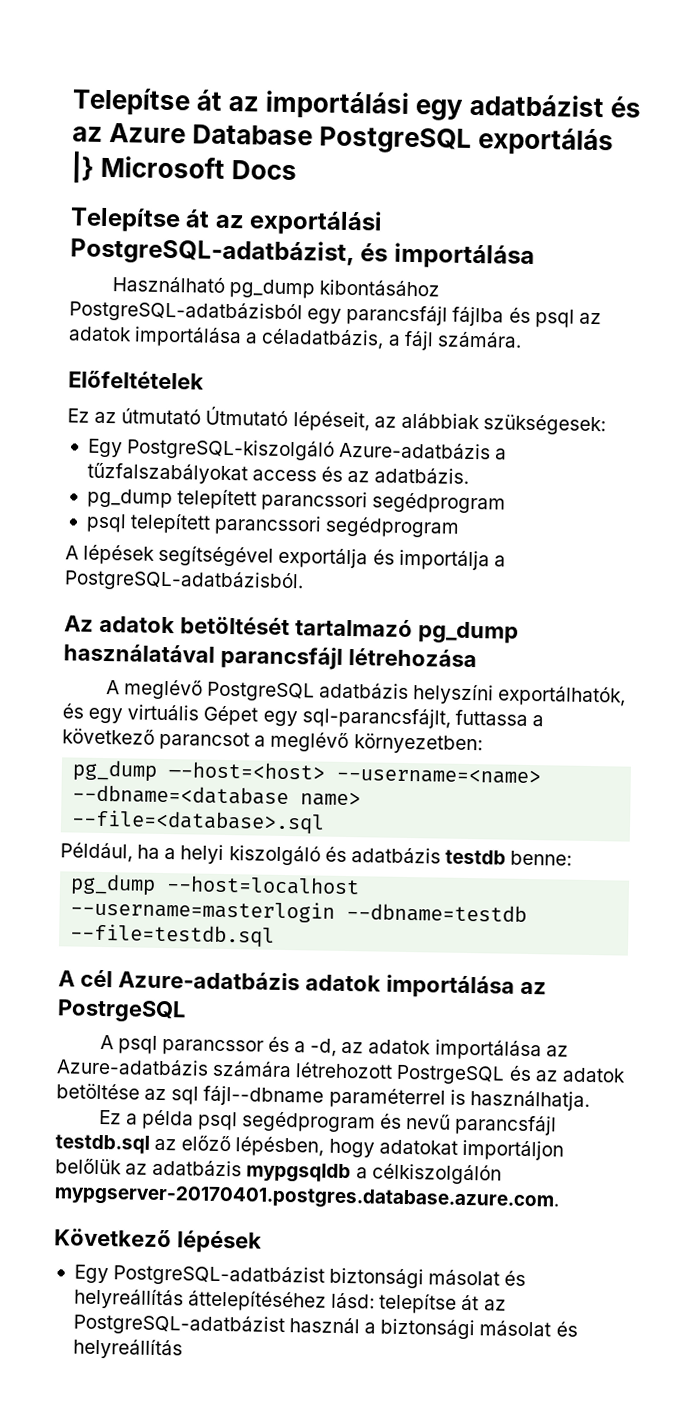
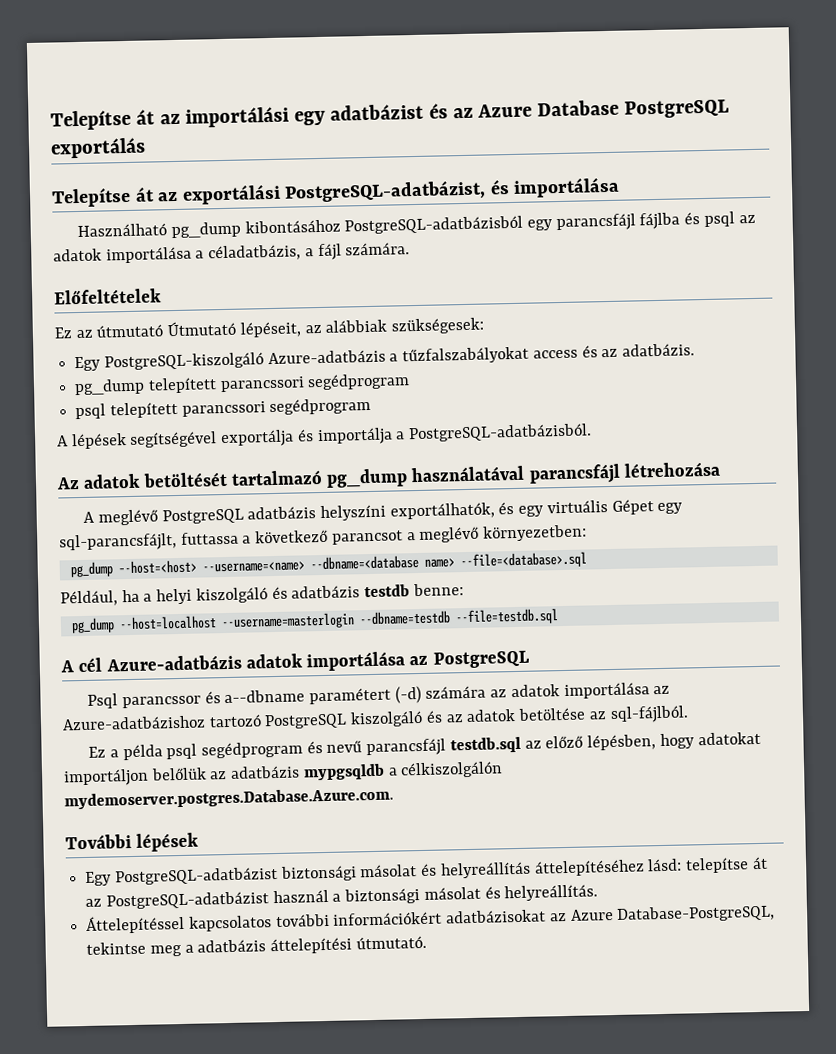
[71,151,298,184] |} Microsoft Docs -> (146, 148) none
[57,999,186,1023] [99,1034,569,1061] [56,1058,506,1085] PostrgeSQL // A psql parancssor és a -d, az adatok importálása az Azure-adatbázis számára létrehozott PostrgeSQL -> [432,650,529,669] [87,682,671,709] [62,710,424,731] PostgreSQL // Psql parancssor és a--dbname paramétert (-d) számára az adatok importálása az Azure-adatbázishoz tartozó PostgreSQL kiszolgáló
[171,1085,590,1112] sql fájl--dbname paraméterrel is használhatja. -> [609,705,689,724] sql-fájlból.
[54,1184,559,1212] [54,1228,172,1248] mypgserver-20170401.postgres.database.azure.com. // Következő -> [64,787,394,810] [65,834,132,850] mydemoserver.postgres.Database.Azure.com. // További
[72,1337,183,1360] helyreállítás -> [504,884,599,902] [86,904,776,934] [86,935,427,957] helyreállítás. // Áttelepítéssel kapcsolatos további információkért adatbázisokat az Azure Database-PostgreSQL, tekintse meg a adatbázis áttelepítési útmutató.

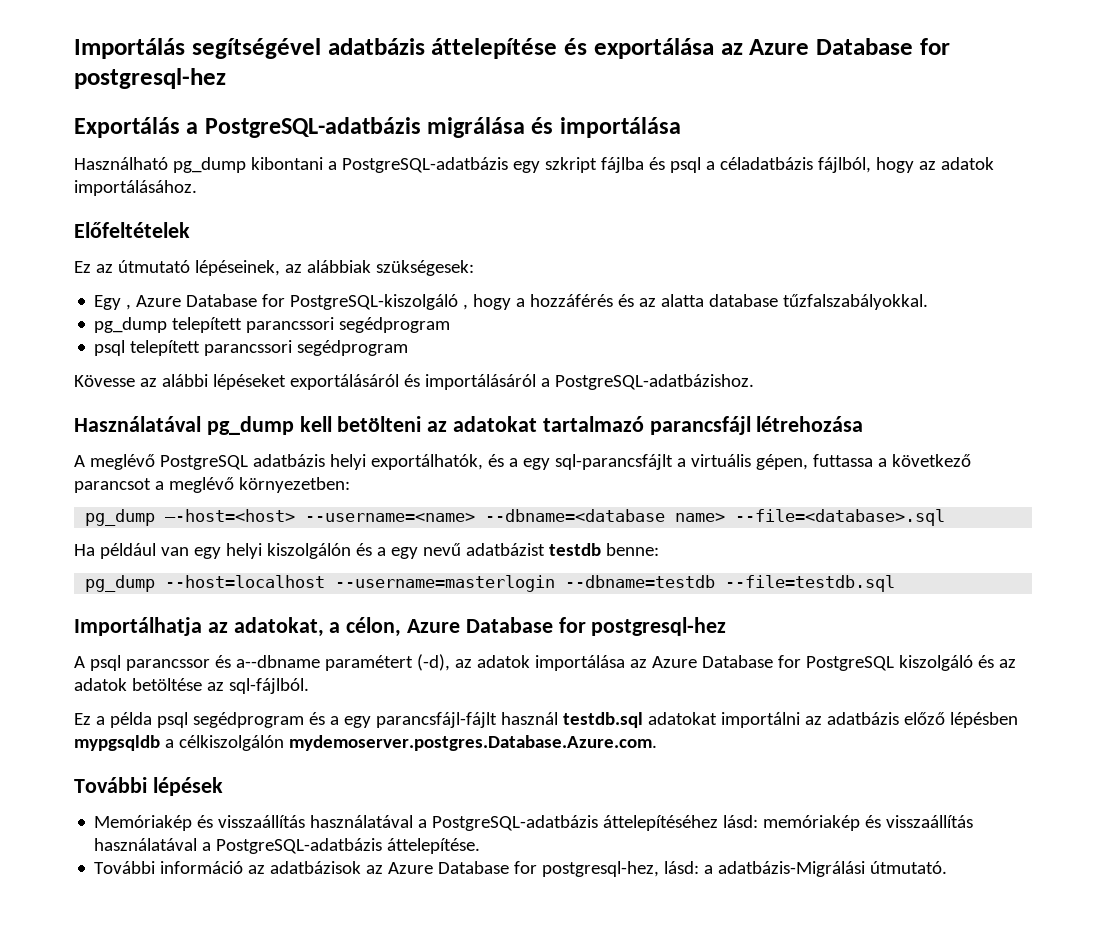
[50,99,730,131] [50,137,146,159] [51,176,621,208] [77,211,756,239] [53,242,411,264] Telepítse át az importálási egy adatbázist és az Azure Database PostgreSQL exportálás // Telepítse át az exportálási PostgreSQL-adatbázist, és importálása // Használható pg_dump kibontásához PostgreSQL-adatbázisból egy parancsfájl fájlba és psql az adatok importálása a céladatbázis, a fájl számára. -> [74,38,950,59] [74,68,226,89] [74,117,681,138] [74,157,994,173] [74,180,197,196] Importálás segítségével adatbázis áttelepítése és exportálása az Azure Database for postgresql-hez // Exportálás a PostgreSQL-adatbázis migrálása és importálása // Használható pg_dump kibontani a PostgreSQL-adatbázis egy szkript fájlba és psql a céladatbázis fájlból, hogy az adatok importálásához.
[167,320,302,338] Útmutató lépéseit, -> [194,260,280,276] lépéseinek,
[103,343,696,371] PostgreSQL-kiszolgáló Azure-adatbázis a tűzfalszabályokat access és az adatbázis. -> [126,294,929,310] , Azure Database for PostgreSQL-kiszolgáló , hogy a hozzáférés és az alatta database tűzfalszabályokkal.
[57,423,593,450] [56,465,526,490] A lépések segítségével exportálja és importálja a PostgreSQL-adatbázisból. // Az adatok betöltését tartalmazó pg_dump használatával -> [74,374,754,390] [74,416,644,435] Kövesse az alábbi lépéseket exportálásáról és importálásáról a PostgreSQL-adatbázishoz. // Használatával pg_dump kell betölteni az adatokat tartalmazó
[320,504,387,522] helyszíni -> [329,454,366,470] helyi
[518,499,684,517] [59,533,177,552] egy virtuális Gépet egy sql-parancsfájlt, -> [508,454,808,470] a egy sql-parancsfájlt a virtuális gépen,
[60,585,361,607] Például, ha a helyi kiszolgáló és adatbázis -> [74,543,545,559] Ha például van egy helyi kiszolgálón és a egy nevű adatbázist
[60,650,529,673] [87,693,119,709] A cél Azure-adatbázis adatok importálása az PostgreSQL // Psql -> [74,617,727,637] [74,655,121,671] Importálhatja az adatokat, a célon, Azure Database for postgresql-hez // A psql
[394,685,487,704] (-d) számára -> [416,654,450,671] (-d),
[62,714,262,731] Azure-adatbázishoz tartozó -> [651,655,801,668] Azure Database for
[326,731,761,757] [63,765,301,787] nevű parancsfájl testdb.sql az előző lépésben, hogy adatokat importáljon belőlük az adatbázis -> [329,712,1018,728] a egy parancsfájl-fájlt használ testdb.sql adatokat importálni az adatbázis előző lépésben
[85,856,768,886] [85,884,599,910] [86,904,776,934] [86,937,353,957] Egy PostgreSQL-adatbázist biztonsági másolat és helyreállítás áttelepítéséhez lásd: telepítse át az PostgreSQL-adatbázist használ a biztonsági másolat és helyreállítás. // Áttelepítéssel kapcsolatos további információkért adatbázisokat az Azure Database-PostgreSQL, tekintse meg a adatbázis áttelepítési -> [94,815,974,831] [94,838,481,854] [94,861,866,877] Memóriakép és visszaállítás használatával a PostgreSQL-adatbázis áttelepítéséhez lásd: memóriakép és visszaállítás használatával a PostgreSQL-adatbázis áttelepítése. // További információ az adatbázisok az Azure Database for postgresql-hez, lásd: a adatbázis-Migrálási

